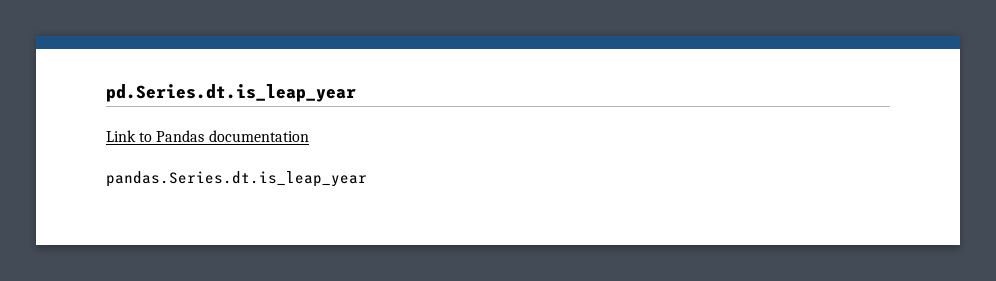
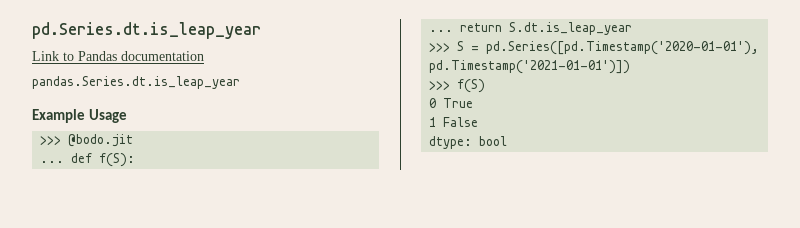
(367, 179) none -> [32,109,128,123] [40,134,134,147] [40,153,136,167] [429,22,633,35] [429,41,760,55] [429,60,631,74] [429,79,486,93] [429,98,474,108] [429,117,479,127] [429,136,508,149] // Example Usage // >>> @bodo.jit // ... def f(S): // ... return S.dt.is_leap_year // >>> S = pd.Series([pd.Timestamp('2020-01-01'), pd.Timestamp('2021-01-01')]) // >>> f(S) // 0 True // 1 False // dtype: bool

